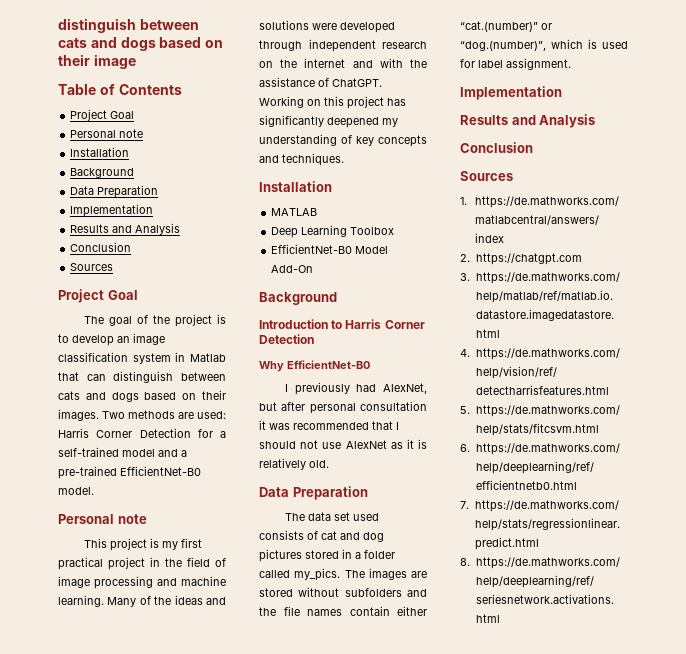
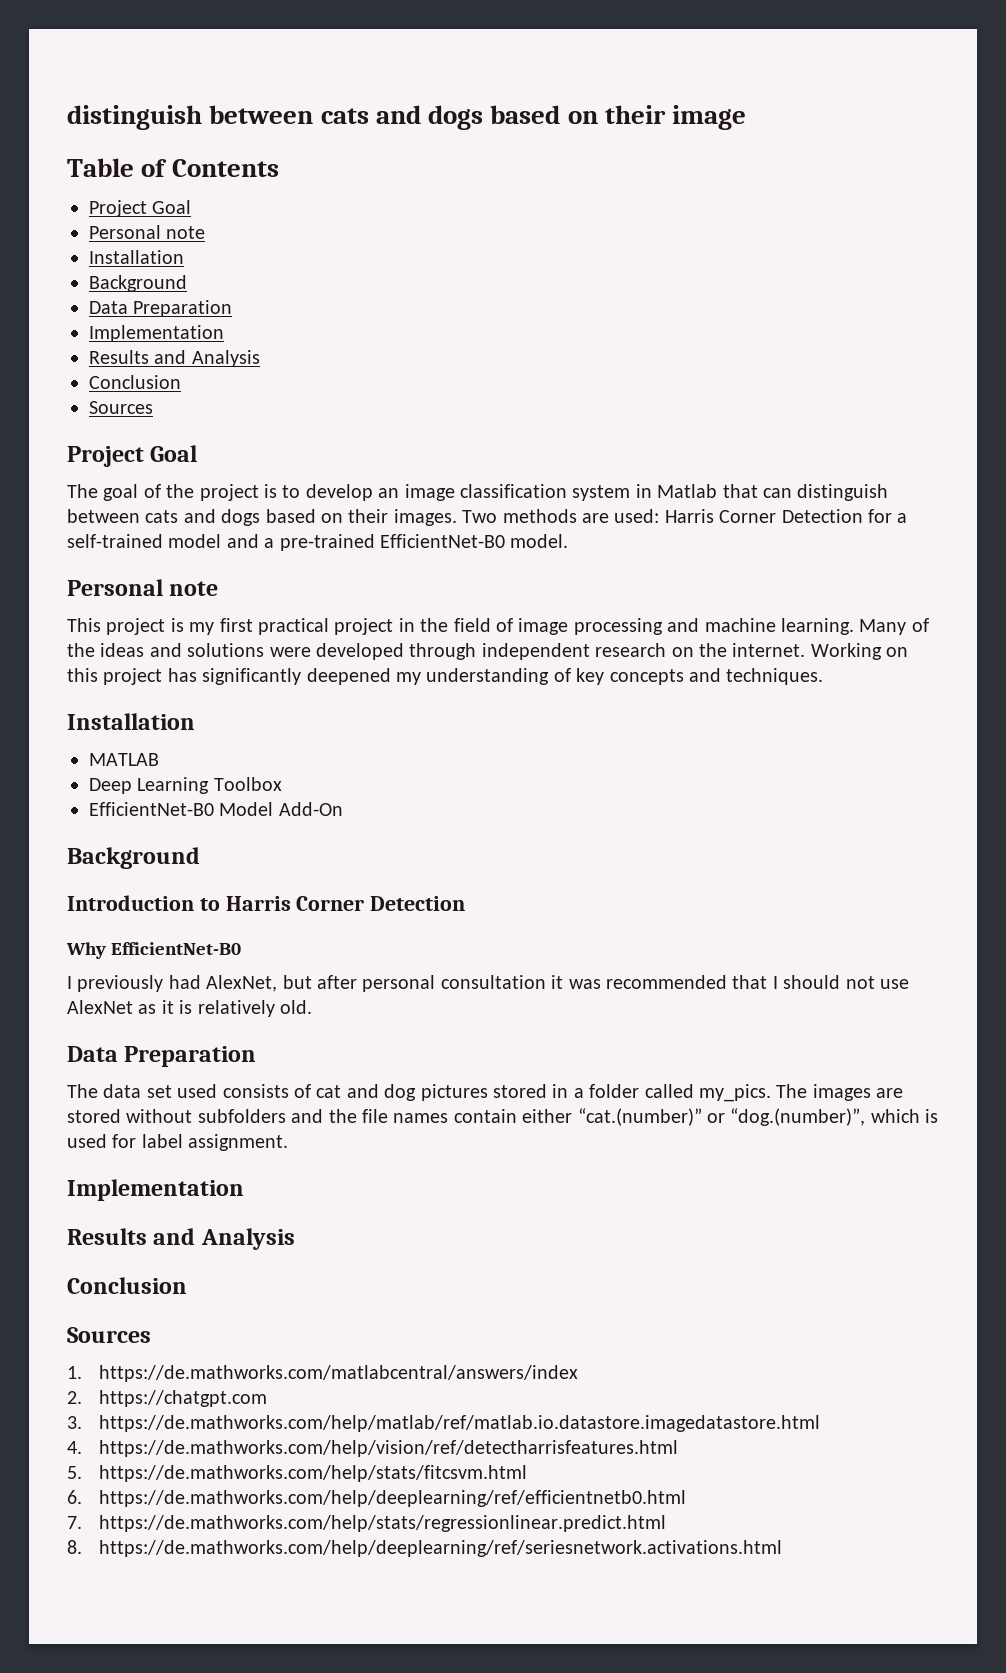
[304,58,427,68] [259,77,382,87] internet and with the assistance of ChatGPT. -> [732,643,806,657] internet.

